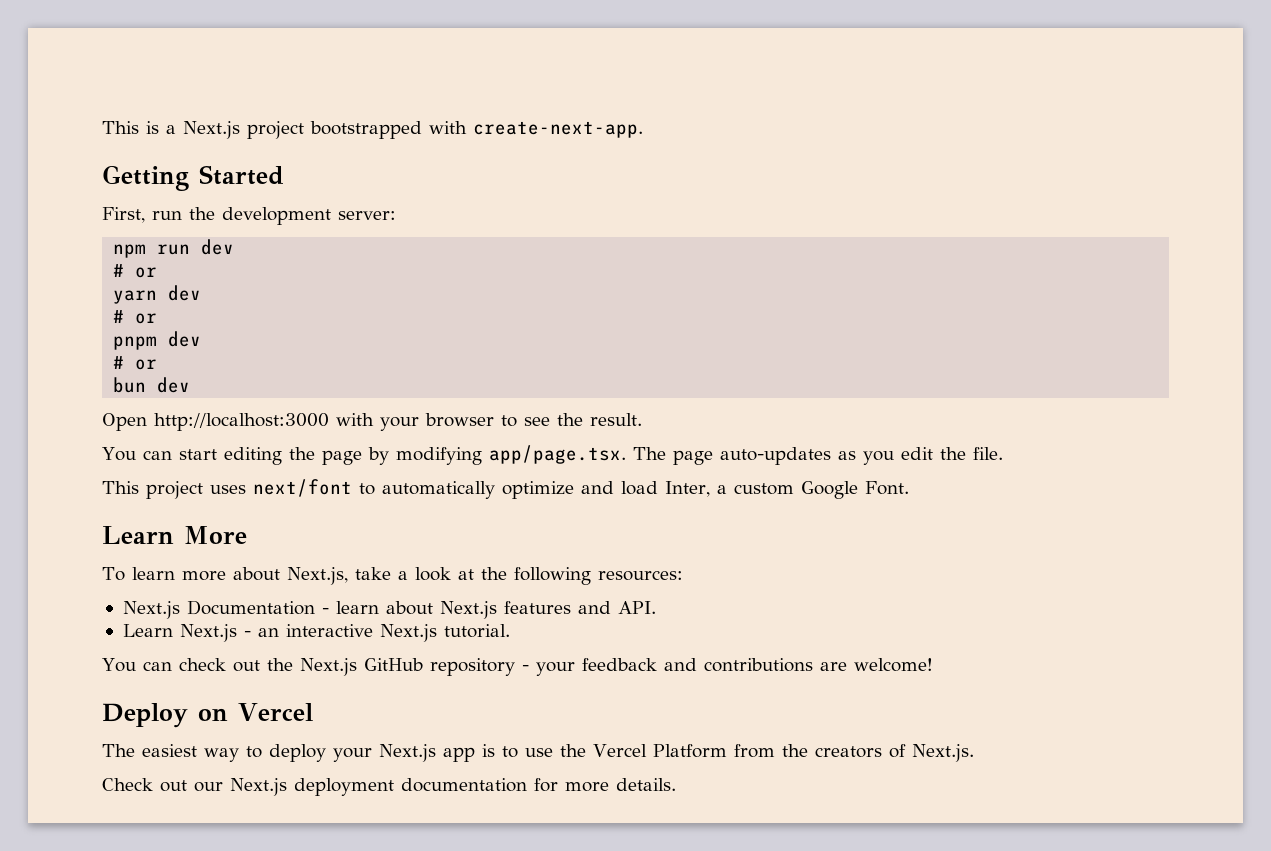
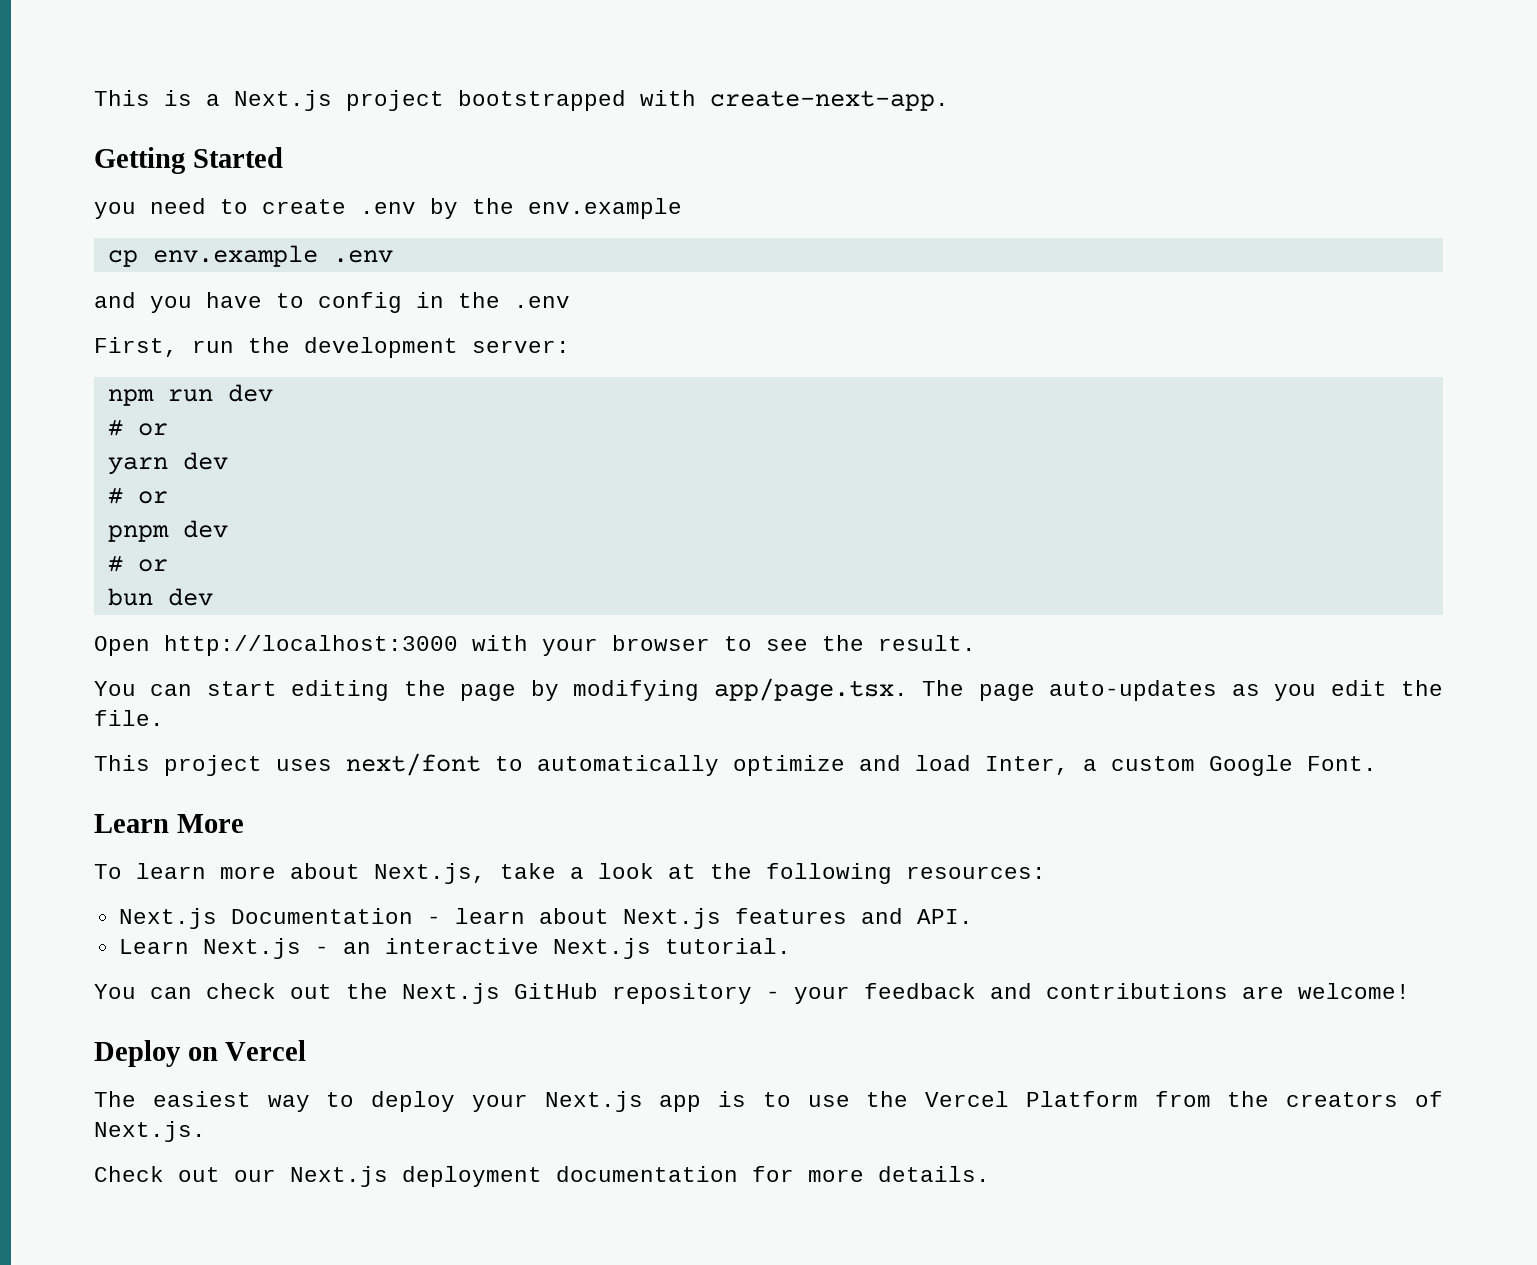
(284, 175) none -> [94,198,682,219] [107,245,393,267] [94,292,570,313] // you need to create .env by the env.example // cp env.example .env // and you have to config in the .env

